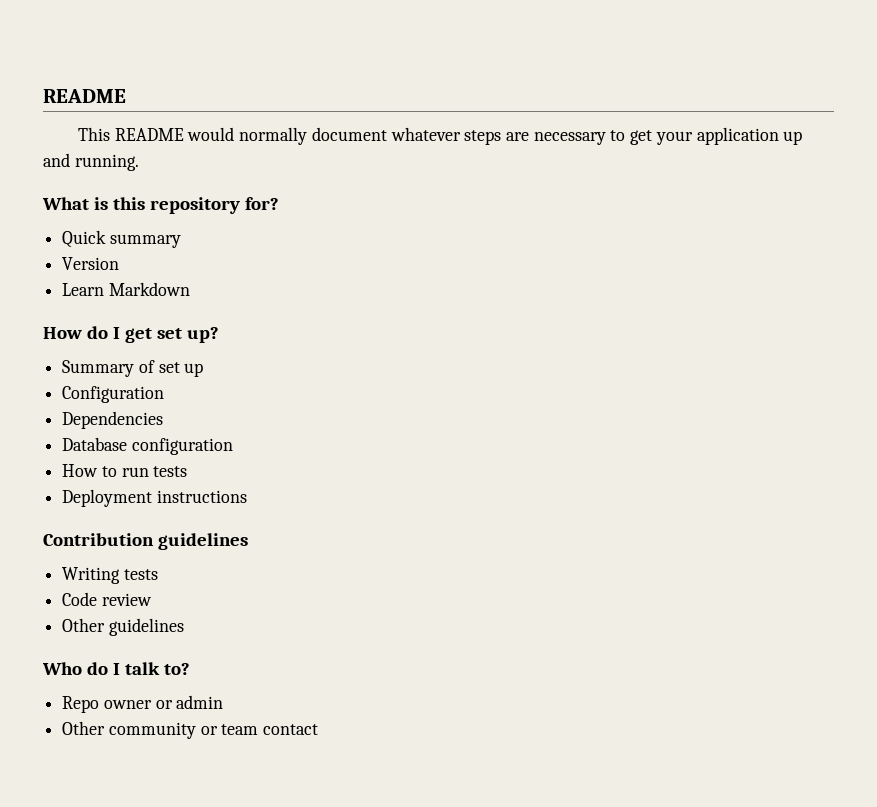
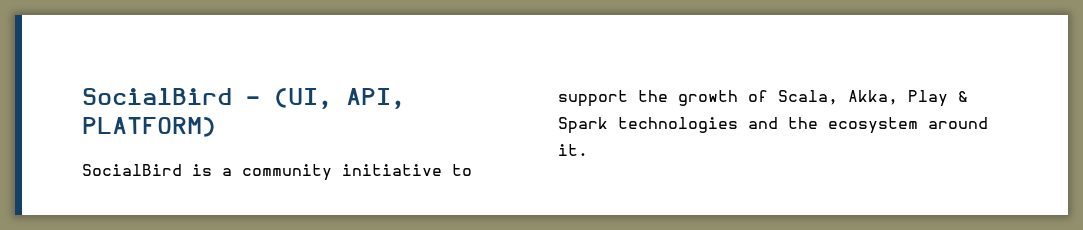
[43,89,126,103] [77,127,803,145] [43,153,139,171] [42,197,279,214] [62,230,181,248] [62,257,120,270] [62,282,190,296] [43,326,219,343] [62,360,204,377] [62,386,165,403] [62,411,164,429] [62,437,233,455] [62,464,188,477] [62,489,247,507] [43,533,248,550] [62,567,158,584] [62,592,152,606] [62,618,184,636] [42,662,190,675] [62,695,224,713] [62,721,319,739] README // This README would normally document whatever steps are necessary to get your application up and running. // What is this repository for? // Quick summary // Version // Learn Markdown // How do I get set up? // Summary of set up // Configuration // Dependencies // Database configuration // How to run tests // Deployment instructions // Contribution guidelines // Writing tests // Code review // Other guidelines // Who do I talk to? // Repo owner or admin // Other community or team contact -> [82,88,405,109] [82,117,216,137] [82,164,472,181] [558,90,968,107] [558,117,988,134] [558,144,588,156] SocialBird - (UI, API, PLATFORM) // SocialBird is a community initiative to support the growth of Scala, Akka, Play & Spark technologies and the ecosystem around it.

